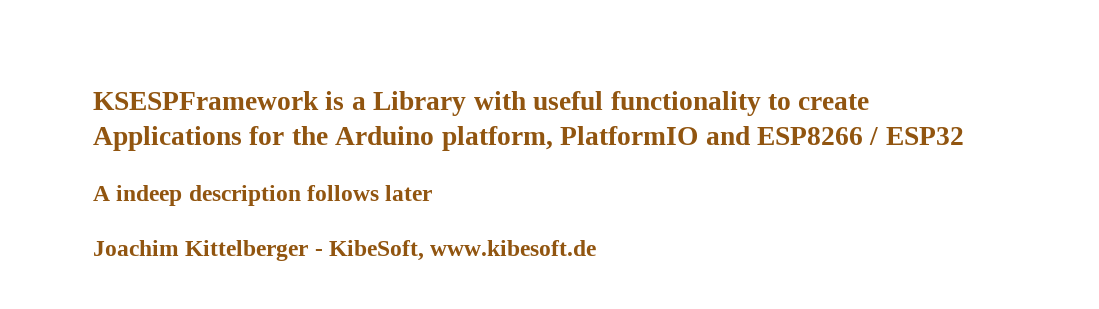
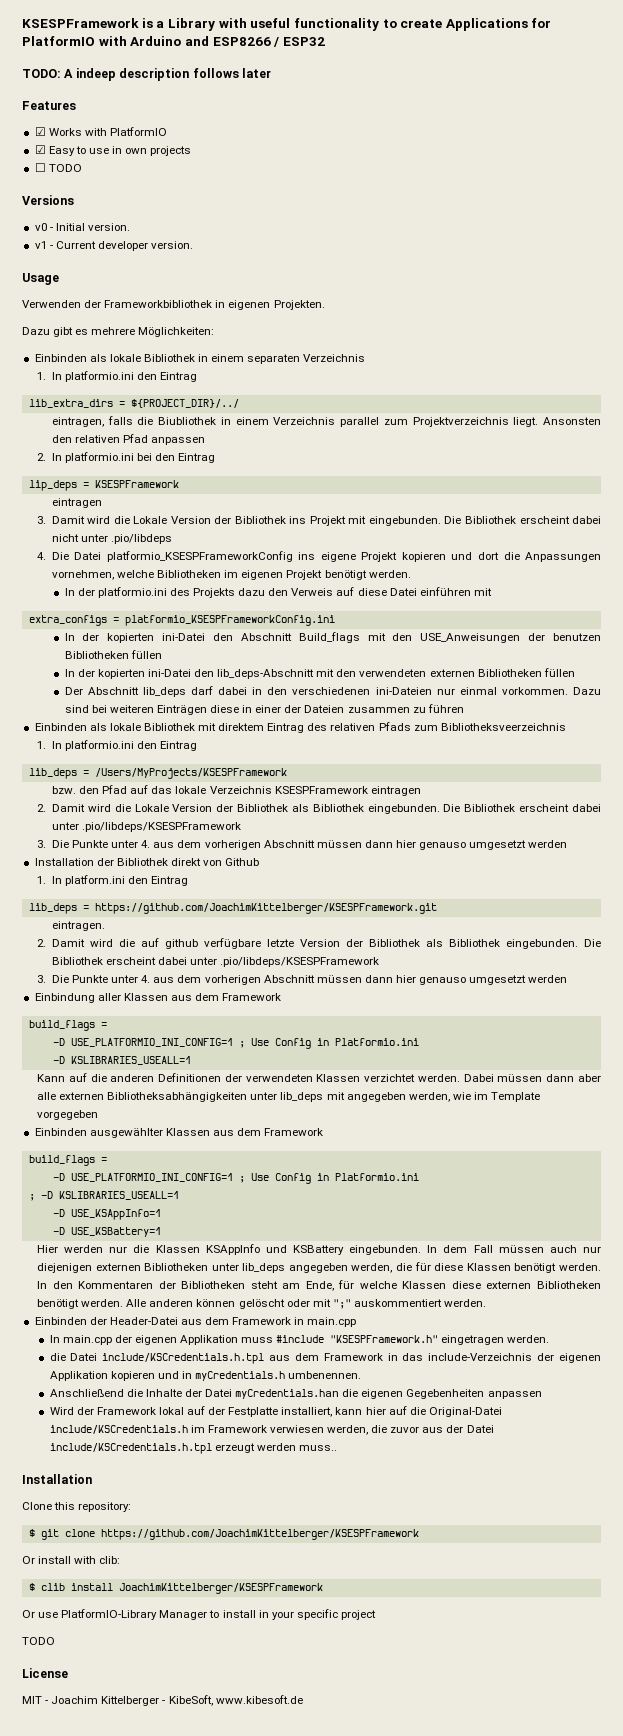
[291,126,699,151] the Arduino platform, PlatformIO -> [22,36,182,46] PlatformIO with Arduino
(964, 136) none -> [22,69,61,78] TODO:
(433, 193) none -> [22,101,76,110] [34,127,167,136] [34,145,192,156] [34,163,82,172] [22,195,74,205] [34,223,130,231] [34,241,194,251] [22,273,59,285] [22,300,325,310] [22,327,215,337] [34,354,366,364] [36,371,198,382] [28,399,239,408] [51,416,601,427] [51,434,206,445] [36,452,216,463] [28,480,179,491] [51,498,102,508] [36,516,601,526] [51,534,173,544] [36,551,601,562] [51,570,411,580] [64,587,492,598] [28,615,335,626] [64,632,601,643] [64,650,162,659] [64,668,575,679] [64,686,602,697] [64,704,464,715] [34,722,566,733] [36,740,198,751] [28,768,287,779] [51,785,421,796] [36,804,601,814] [51,822,242,832] [36,840,568,850] [34,858,260,866] [36,875,189,886] [28,903,437,914] [51,921,105,931] [36,938,602,949] [51,957,380,967] [36,975,568,985] [34,993,282,1003] [28,1020,107,1031] [52,1038,419,1049] [52,1056,191,1065] [36,1073,601,1082] [36,1092,541,1102] [36,1110,98,1120] [34,1128,324,1138] [28,1155,107,1166] [52,1173,419,1184] [28,1191,179,1201] [52,1209,161,1220] [52,1227,161,1237] [36,1244,601,1255] [36,1262,601,1273] [36,1280,602,1291] [36,1299,487,1309] [34,1317,357,1327] [49,1335,550,1345] [49,1353,601,1364] [49,1371,362,1381] [49,1389,542,1399] [49,1406,502,1417] [49,1425,494,1435] [49,1443,337,1454] [22,1474,92,1484] [22,1502,132,1512] [28,1529,419,1540] [22,1556,121,1564] [28,1583,323,1594] [22,1609,376,1620] [22,1637,55,1645] [22,1668,68,1678] [22,1696,49,1704] Features // ☑ Works with PlatformIO // ☑ Easy to use in own projects // ☐ TODO // Versions // v0 - Initial version. // v1 - Current developer version. // Usage // Verwenden der Frameworkbibliothek in eigenen Projekten. // Dazu gibt es mehrere Möglichkeiten: // Einbinden als lokale Bibliothek in einem separaten Verzeichnis // 1. In platformio.ini den Eintrag // lib_extra_dirs = ${PROJECT_DIR}/../ // eintragen, falls die Biubliothek in einem Verzeichnis parallel zum Projektverzeichnis liegt. Ansonsten den relativen Pfad anpassen // 2. In platformio.ini bei den Eintrag // lip_deps = KSESPFramework // eintragen // 3. Damit wird die Lokale Version der Bibliothek ins Projekt mit eingebunden. Die Bibliothek erscheint dabei nicht unter .pio/libdeps // 4. Die Datei platformio_KSESPFrameworkConfig ins eigene Projekt kopieren und dort die Anpassungen vornehmen, welche Bibliotheken im eigenen Projekt benötigt werden. // In der platformio.ini des Projekts dazu den Verweis auf diese Datei einführen mit // extra_configs = platformio_KSESPFrameworkConfig.ini // In der kopierten ini-Datei den Abschnitt Build_flags mit den USE_Anweisungen der benutzen Bibliotheken füllen // In der kopierten ini-Datei den lib_deps-Abschnitt mit den verwendeten externen Bibliotheken füllen // Der Abschnitt lib_deps darf dabei in den verschiedenen ini-Dateien nur einmal vorkommen. Dazu sind bei weiteren Einträgen diese in einer der Dateien zusammen zu führen // Einbinden als lokale Bibliothek mit direktem Eintrag des relativen Pfads zum Bibliotheksveerzeichnis // 1. In platformio.ini den Eintrag // lib_deps = /Users/MyProjects/KSESPFramework // bzw. den Pfad auf das lokale Verzeichnis KSESPFramework eintragen // 2. Damit wird die Lokale Version der Bibliothek als Bibliothek eingebunden. Die Bibliothek erscheint dabei unter .pio/libdeps/KSESPFramework // 3. Die Punkte unter 4. aus dem vorherigen Abschnitt müssen dann hier genauso umgesetzt werden // Installation der Bibliothek direkt von Github // 1. In platform.ini den Eintrag // lib_deps = https://github.com/JoachimKittelberger/KSESPFramework.git // eintragen. // 2. Damit wird die auf github verfügbare letzte Version der Bibliothek als Bibliothek eingebunden. Die Bibliothek erscheint dabei unter .pio/libdeps/KSESPFramework // 3. Die Punkte unter 4. aus dem vorherigen Abschnitt müssen dann hier genauso umgesetzt werden // Einbindung aller Klassen aus dem Framework // build_flags = // -D USE_PLATFORMIO_INI_CONFIG=1 ; Use Config in Platformio.ini // -D KSLIBRARIES_USEALL=1 // Kann auf die anderen Definitionen der verwendeten Klassen verzichtet werden. Dabei müssen dann aber alle externen Bibliotheksabhängigkeiten unter lib_deps mit angegeben werden, wie im Template vorgegeben // Einbinden ausgewählter Klassen aus dem Framework // build_flags = // -D USE_PLATFORMIO_INI_CONFIG=1 ; Use Config in Platformio.ini // ; -D KSLIBRARIES_USEALL=1 // -D USE_KSAppInfo=1 // -D USE_KSBattery=1 // Hier werden nur die Klassen KSAppInfo und KSBattery eingebunden. In dem Fall müssen auch nur diejenigen externen Bibliotheken unter lib_deps angegeben werden, die für diese Klassen benötigt werden. In den Kommentaren der Bibliotheken steht am Ende, für welche Klassen diese externen Bibliotheken benötigt werden. Alle anderen können gelöscht oder mit ";" auskommentiert werden. // Einbinden der Header-Datei aus dem Framework in main.cpp // In main.cpp der eigenen Applikation muss #include "KSESPFramework.h" eingetragen werden. // die Datei include/KSCredentials.h.tpl aus dem Framework in das include-Verzeichnis der eigenen Applikation kopieren und in myCredentials.h umbenennen. // Anschließend die Inhalte der Datei myCredentials.han die eigenen Gegebenheiten anpassen // Wird der Framework lokal auf der Festplatte installiert, kann hier auf die Original-Datei include/KSCredentials.h im Framework verwiesen werden, die zuvor aus der Datei include/KSCredentials.h.tpl erzeugt werden muss.. // Installation // Clone this repository: // $ git clone https://github.com/JoachimKittelberger/KSESPFramework // Or install with clib: // $ clib install JoachimKittelberger/KSESPFramework // Or use PlatformIO-Library Manager to install in your specific project // TODO // License // MIT -

